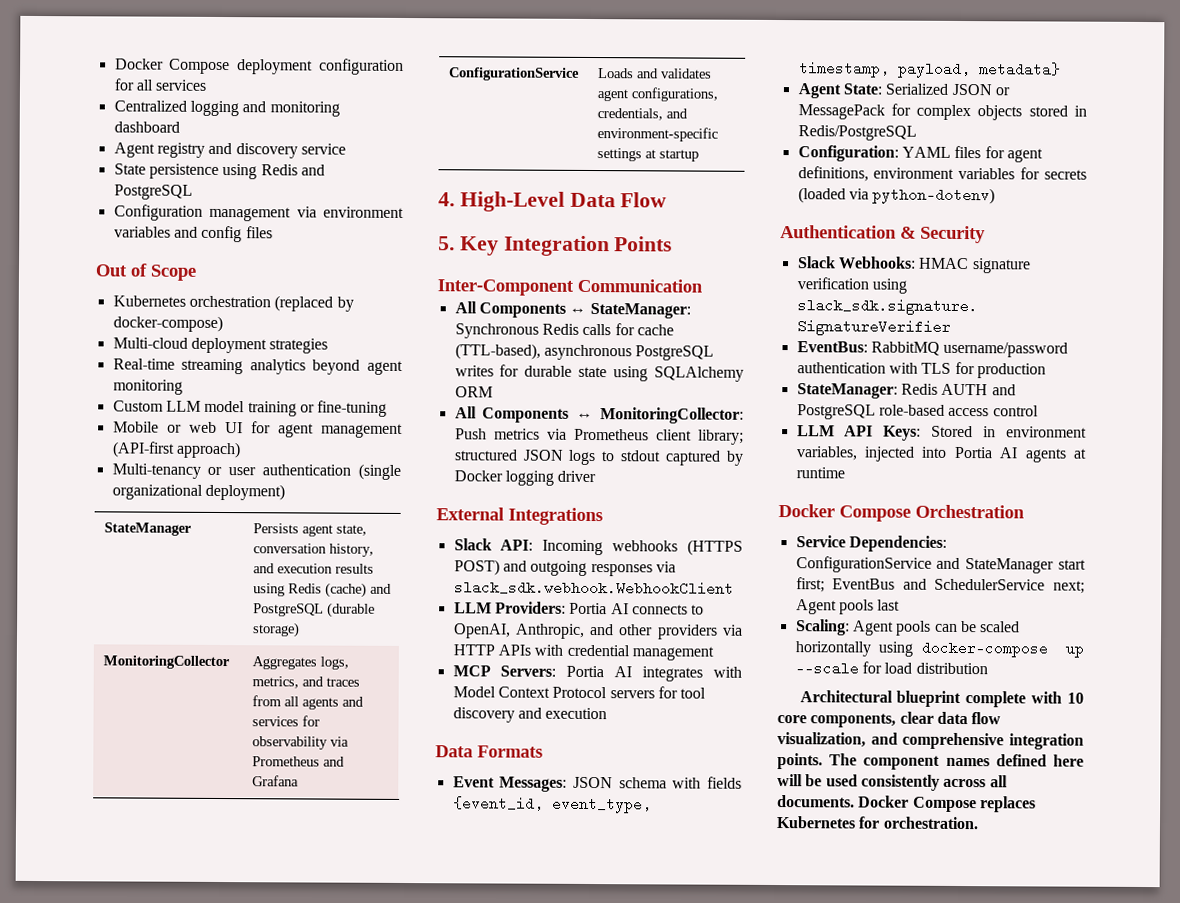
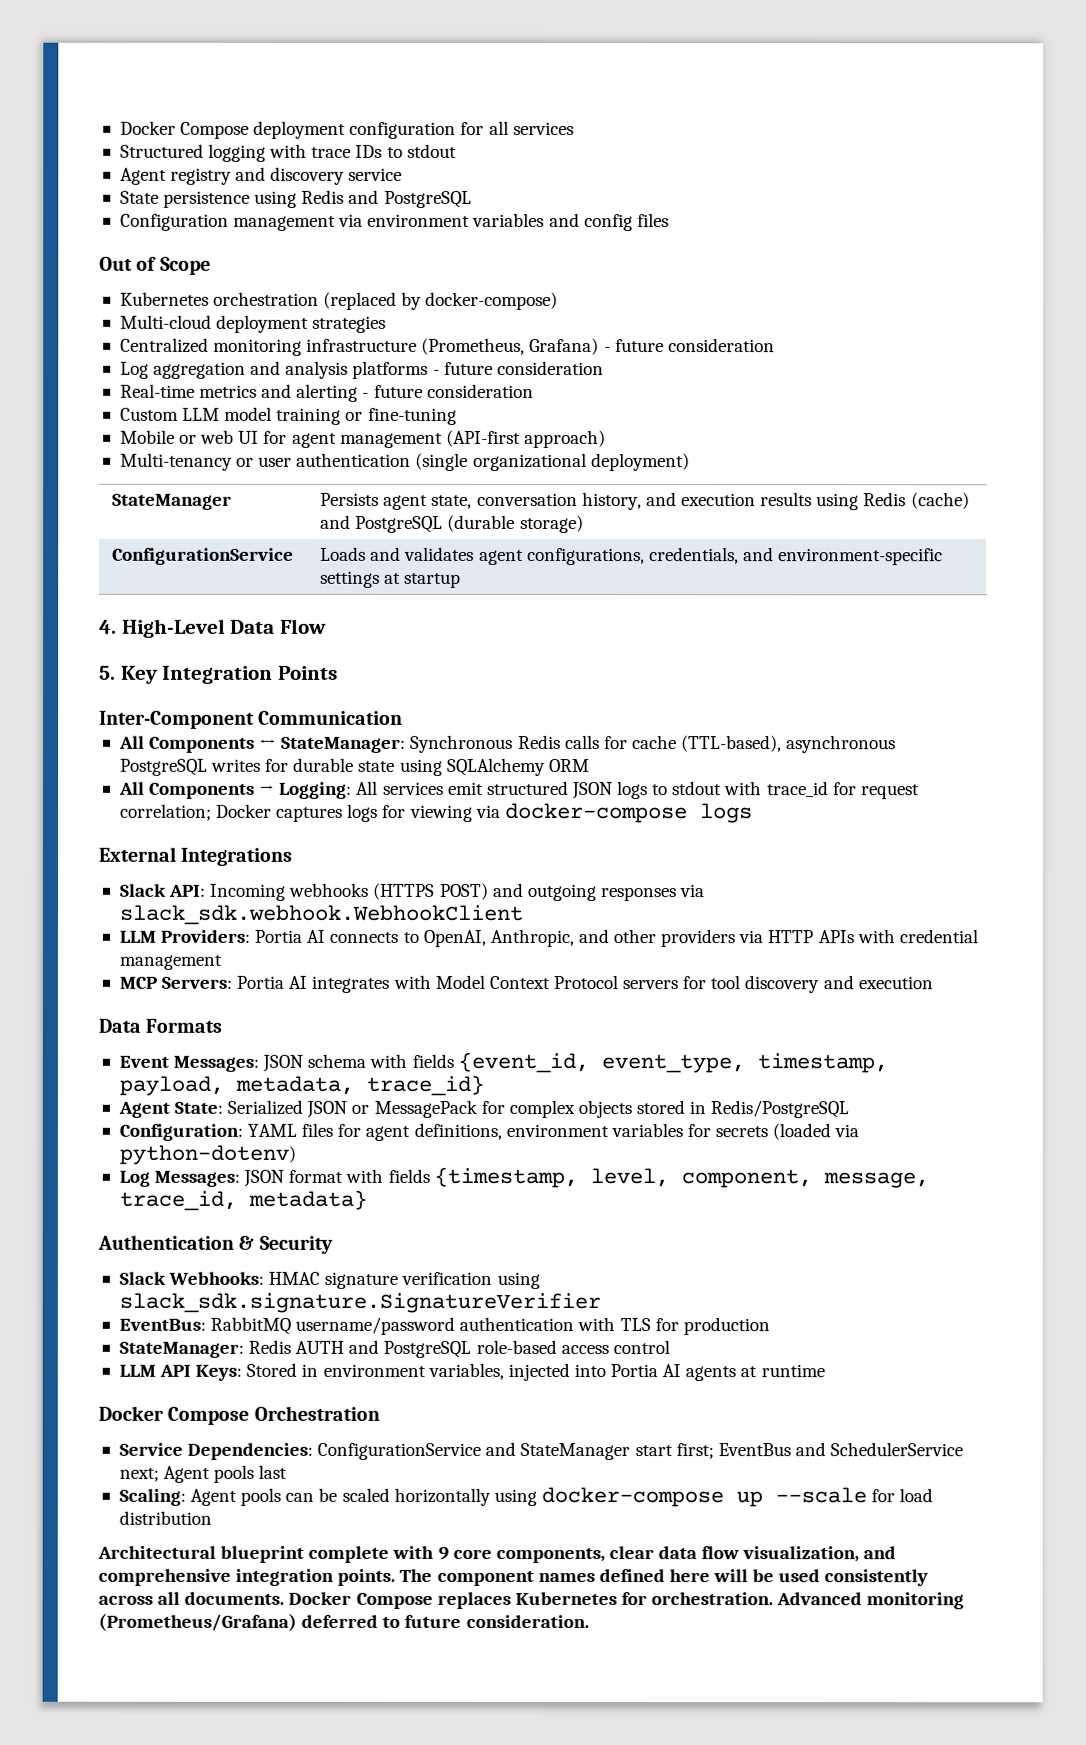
[113,100,340,117] [113,121,180,133] Centralized logging and monitoring dashboard -> [119,143,457,162] Structured logging with trace IDs to stdout
[112,358,403,375] [112,379,183,395] Real-time streaming analytics beyond agent monitoring -> [119,337,775,356] [119,360,604,379] [119,383,534,402] Centralized monitoring infrastructure (Prometheus, Grafana) - future consideration // Log aggregation and analysis platforms - future consideration // Real-time metrics and alerting - future consideration
[102,655,230,670] [251,656,349,670] [251,676,360,689] [251,695,364,710] [251,715,320,727] [251,736,349,750] [251,756,345,767] [251,775,299,787] // MonitoringCollector | Aggregates logs, metrics, and traces from all agents and services for observability via Prometheus and Grafana -> (584, 524) none
[576,407,744,424] [454,428,744,445] ↔ MonitoringCollector: Push metrics via Prometheus client library; -> [259,780,484,799] → Logging: All services emit
[665,450,744,466] [453,470,597,486] captured by Docker logging driver -> [724,781,920,800] [119,802,753,824] with trace_id for request correlation; Docker captures logs for viewing via docker-compose logs
[978,62,1061,77] metadata} -> [234,1074,484,1096] metadata, trace_id}
(996, 196) none -> [118,1166,929,1189] [118,1189,367,1211] // Log Messages: JSON format with fields {timestamp, level, component, message, trace_id, metadata}
[1067,692,1084,704] 10 -> [437,1546,449,1560] 9
(979, 823) none -> [776,1592,965,1610] [98,1613,589,1632] Advanced monitoring (Prometheus/Grafana) deferred to future consideration.

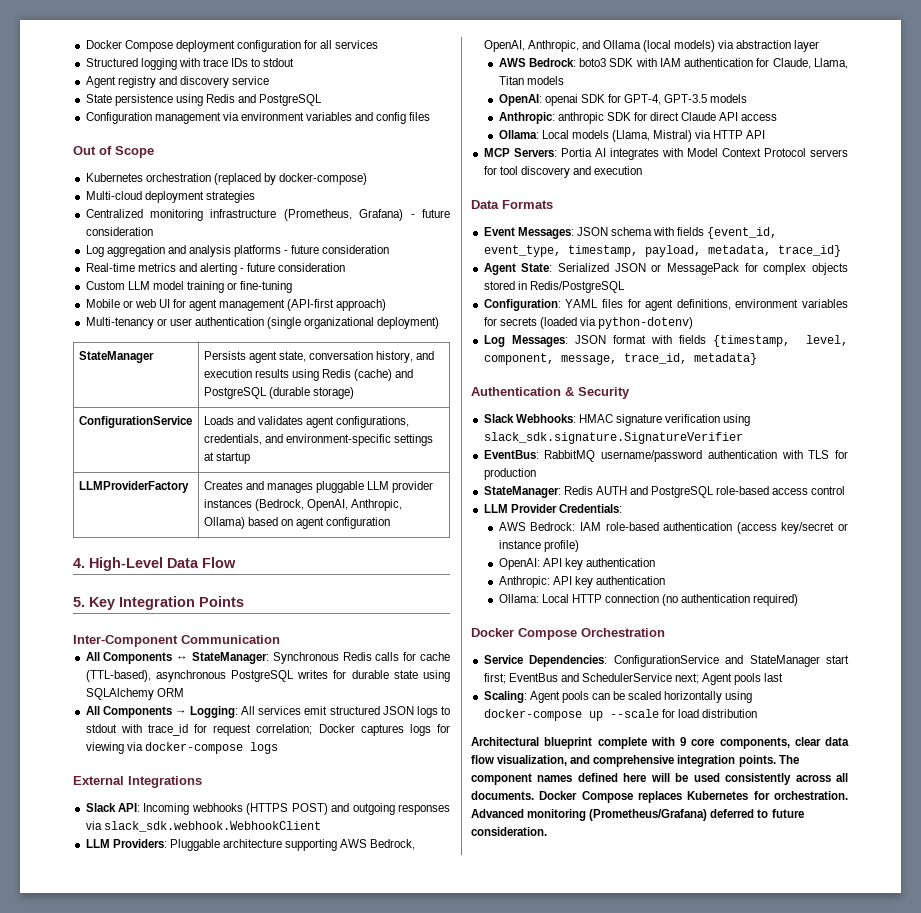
(462, 580) none -> [78,481,189,493] [203,481,434,493] [203,499,403,511] [203,517,391,529] // LLMProviderFactory | Creates and manages pluggable LLM provider instances (Bedrock, OpenAI, Anthropic, Ollama) based on agent configuration
[254,928,978,948] [118,954,222,970] Portia AI connects to OpenAI, Anthropic, and other providers via HTTP APIs with credential management -> [169,839,416,851] [483,40,820,52] [498,58,848,69] [498,76,564,85] [498,94,748,106] [498,112,778,124] [498,130,766,142] Pluggable architecture supporting AWS Bedrock, OpenAI, Anthropic, and Ollama (local models) via abstraction layer // AWS Bedrock: boto3 SDK with IAM authentication for Claude, Llama, Titan models // OpenAI: openai SDK for GPT-4, GPT-3.5 models // Anthropic: anthropic SDK for direct Claude API access // Ollama: Local models (Llama, Mistral) via HTTP API
[159,1362,825,1382] API Keys: Stored in environment variables, injected into Portia AI agents at runtime -> [510,504,622,513] [498,522,848,534] [498,540,579,552] [498,558,655,570] [498,576,665,588] [498,594,799,606] Provider Credentials: // AWS Bedrock: IAM role-based authentication (access key/secret or instance profile) // OpenAI: API key authentication // Anthropic: API key authentication // Ollama: Local HTTP connection (no authentication required)

